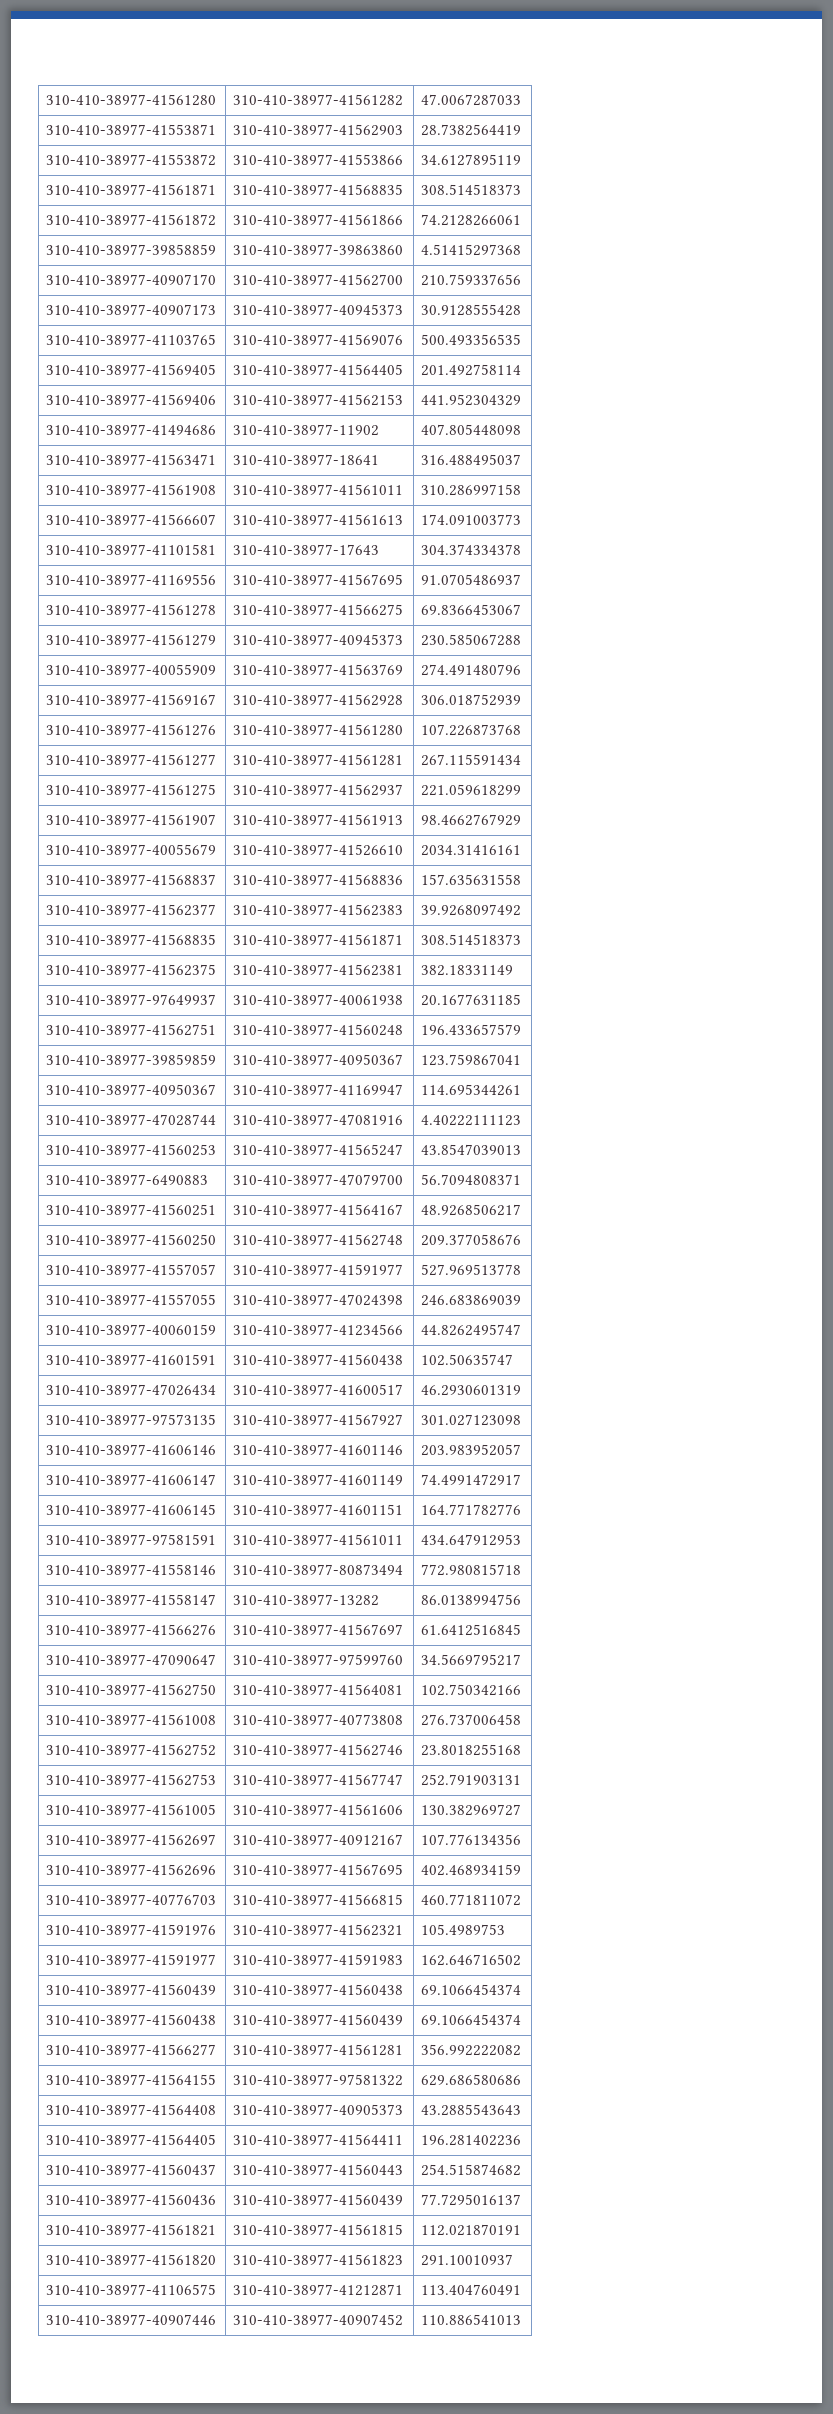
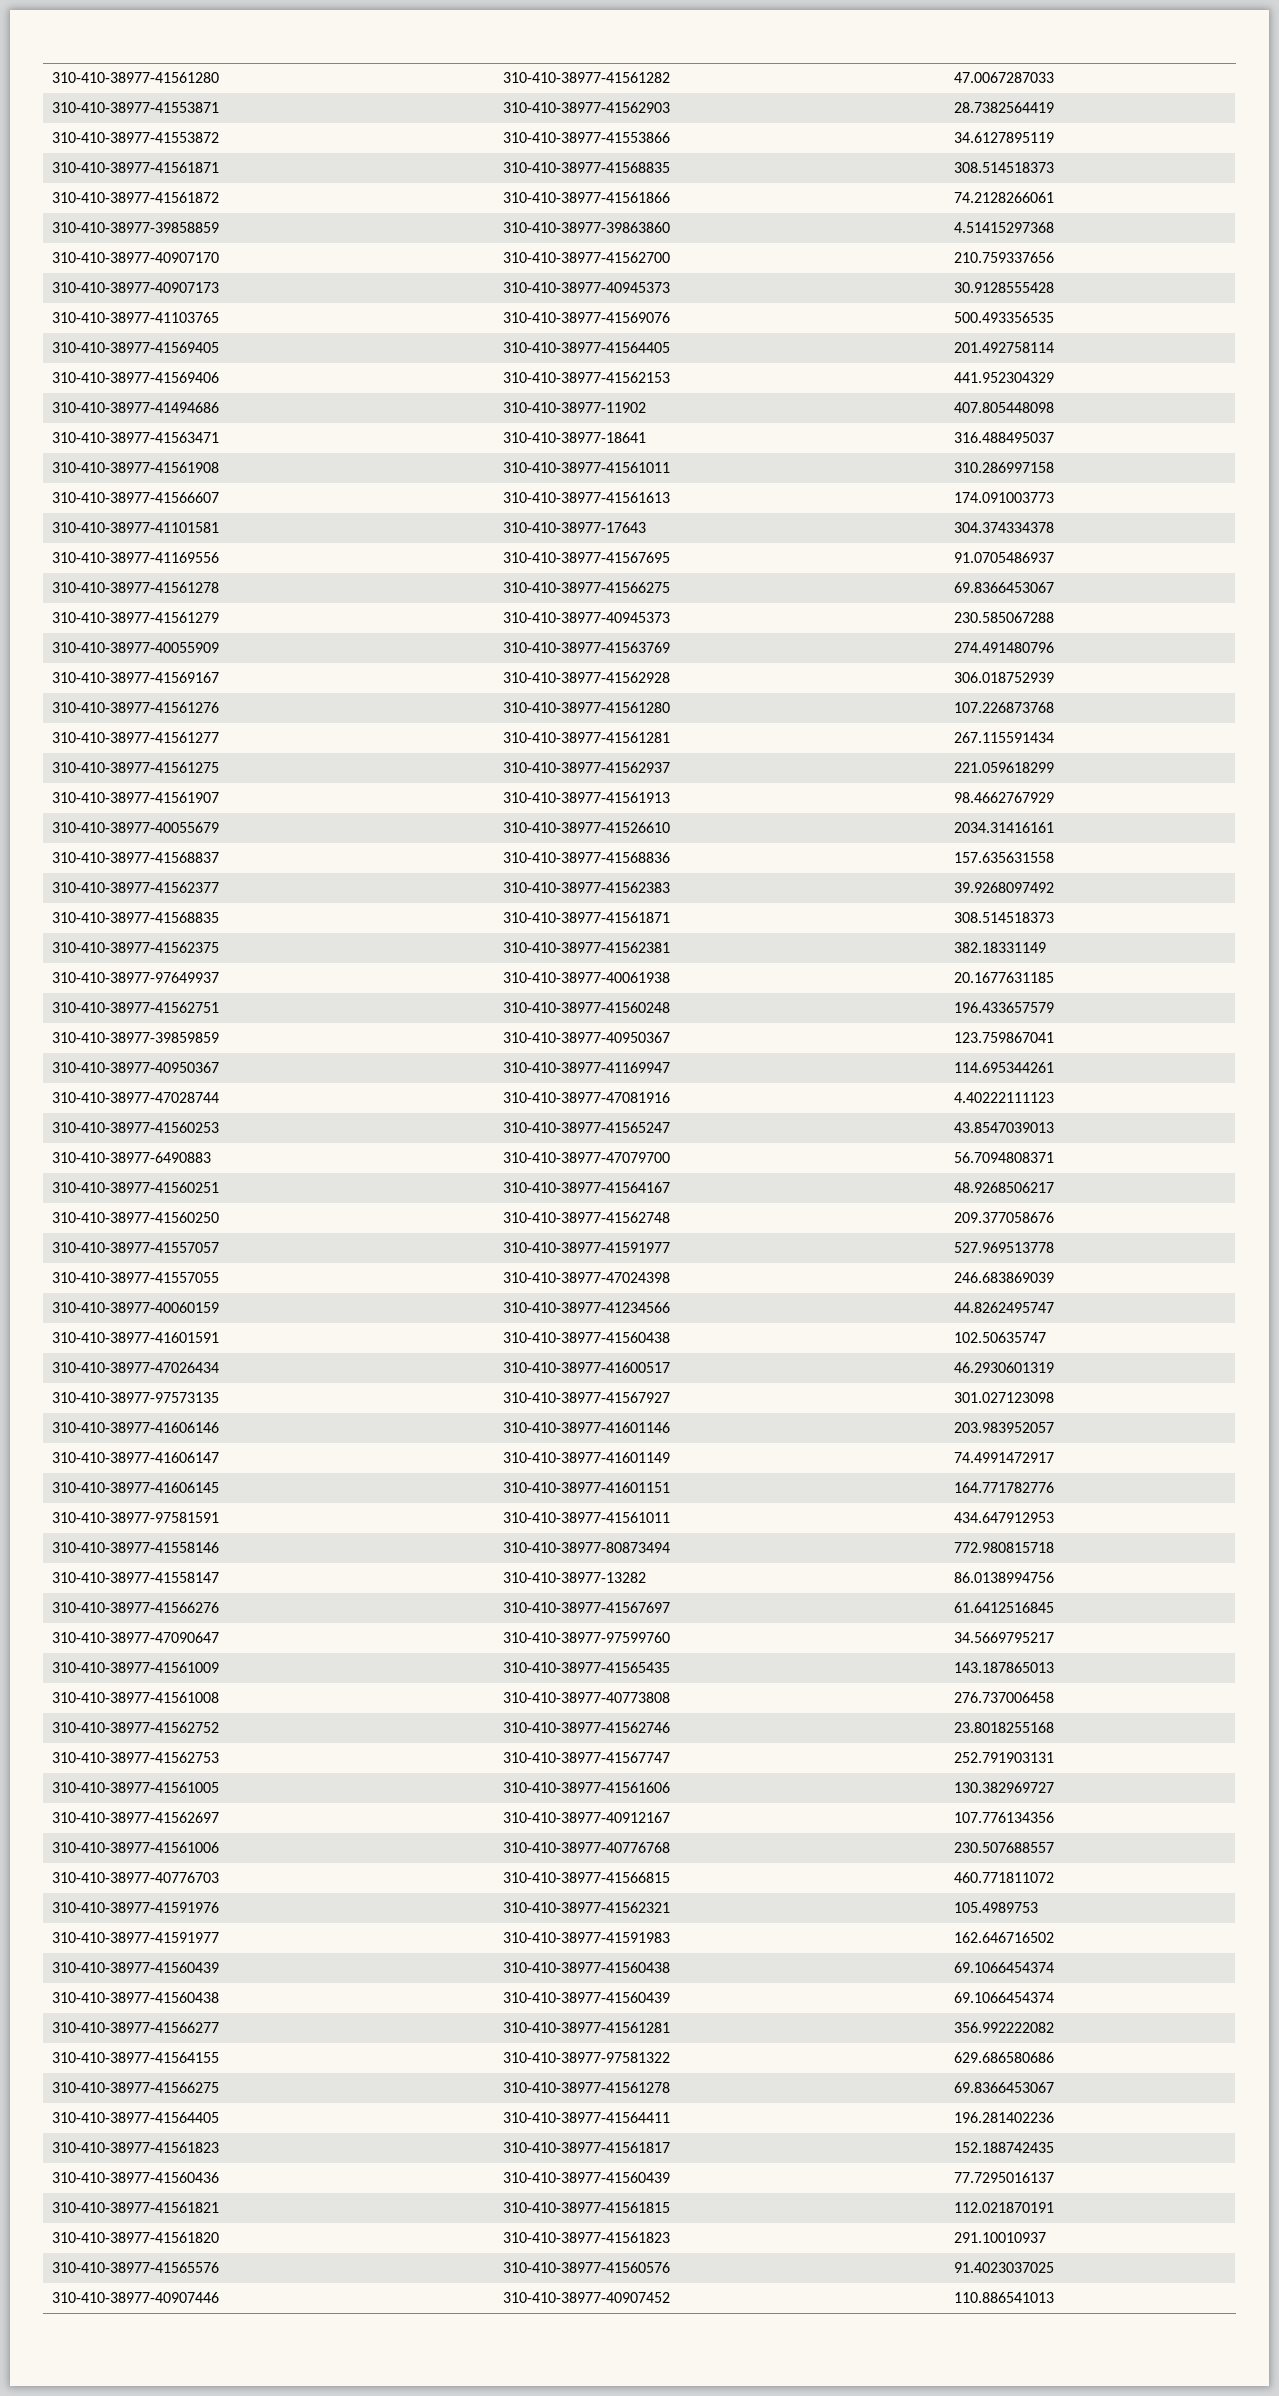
[46,1684,217,1696] [233,1684,404,1695] [421,1684,522,1696] 310-410-38977-41562750 | 310-410-38977-41564081 | 102.750342166 -> [52,1662,220,1673] [503,1662,671,1673] [954,1662,1055,1673] 310-410-38977-41561009 | 310-410-38977-41565435 | 143.187865013
[46,1864,217,1876] [233,1864,404,1875] [421,1864,522,1876] 310-410-38977-41562696 | 310-410-38977-41567695 | 402.468934159 -> [52,1842,220,1853] [503,1842,671,1853] [954,1842,1055,1853] 310-410-38977-41561006 | 310-410-38977-40776768 | 230.507688557
[46,2104,217,2115] [233,2104,404,2115] [421,2104,522,2116] 310-410-38977-41564408 | 310-410-38977-40905373 | 43.2885543643 -> [52,2082,220,2093] [503,2082,671,2093] [954,2082,1055,2093] 310-410-38977-41566275 | 310-410-38977-41561278 | 69.8366453067
[46,2164,217,2175] [233,2164,404,2175] [421,2164,522,2176] 310-410-38977-41560437 | 310-410-38977-41560443 | 254.515874682 -> [52,2142,220,2153] [503,2142,671,2153] [954,2142,1055,2153] 310-410-38977-41561823 | 310-410-38977-41561817 | 152.188742435
[46,2284,217,2295] [233,2284,404,2296] [421,2284,522,2295] 310-410-38977-41106575 | 310-410-38977-41212871 | 113.404760491 -> [52,2262,220,2273] [503,2262,671,2273] [954,2262,1055,2273] 310-410-38977-41565576 | 310-410-38977-41560576 | 91.4023037025

